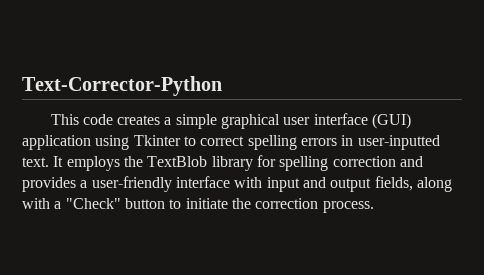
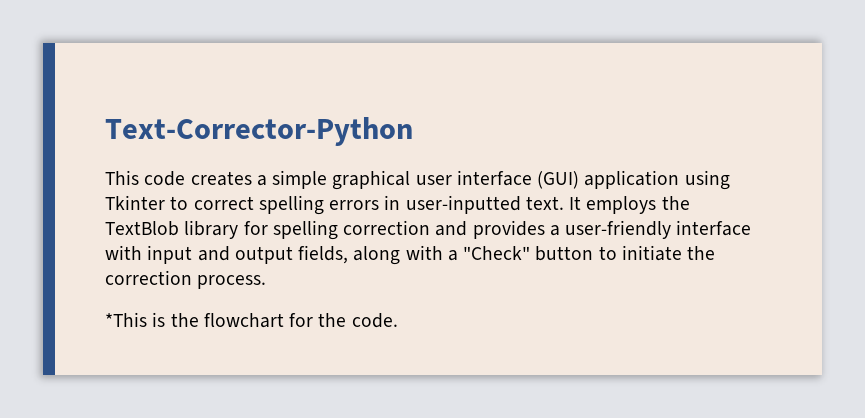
(374, 207) none -> [105,312,398,328] // *This is the flowchart for the code.

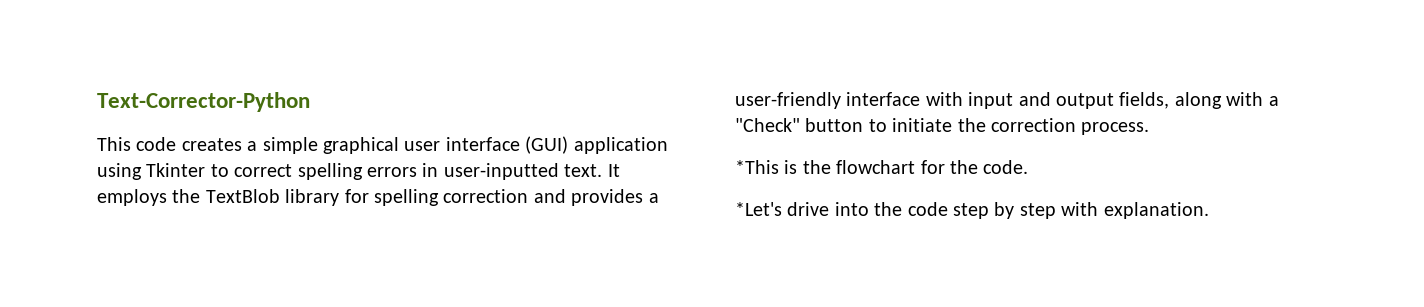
(398, 320) none -> [735,202,1209,219] // *Let's drive into the code step by step with explanation.

